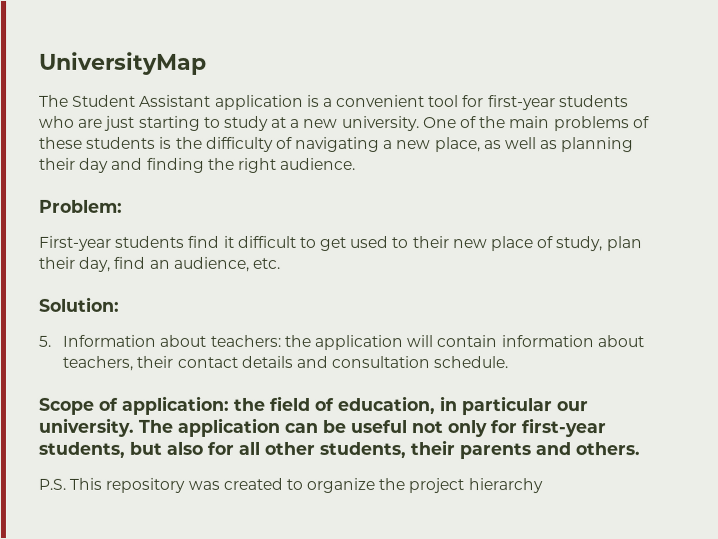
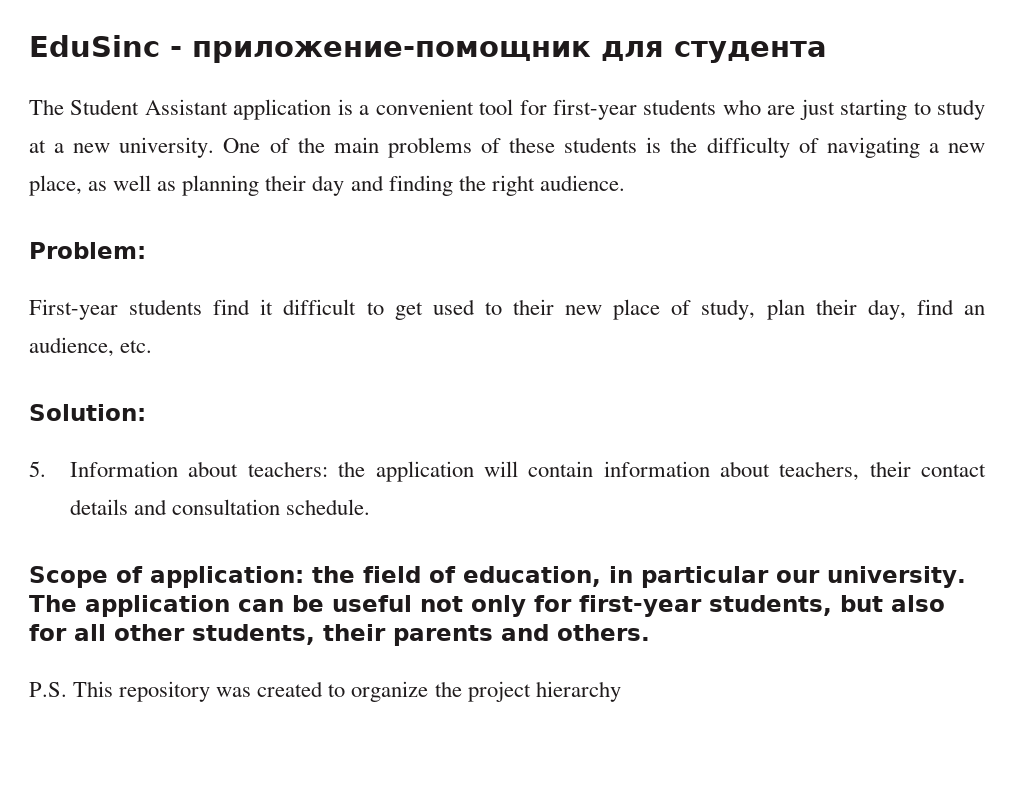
[39,51,207,75] UniversityMap -> [29,35,827,63] EduSinc - приложение-помощник для студента

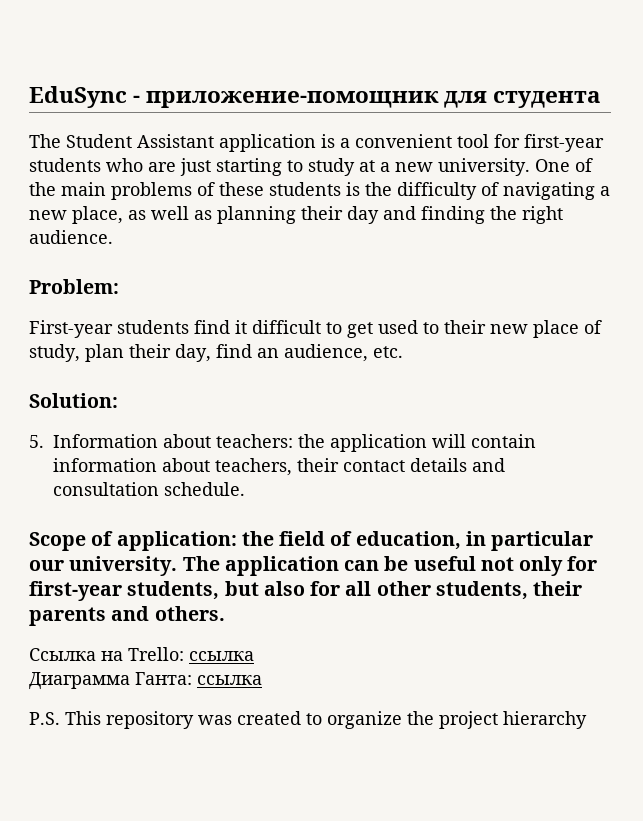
[29,35,160,57] EduSinc -> [29,86,127,108] EduSync
(650, 632) none -> [29,647,254,661] [29,672,262,690] // Ссылка на Trello: ссылка // Диаграмма Ганта: ссылка

